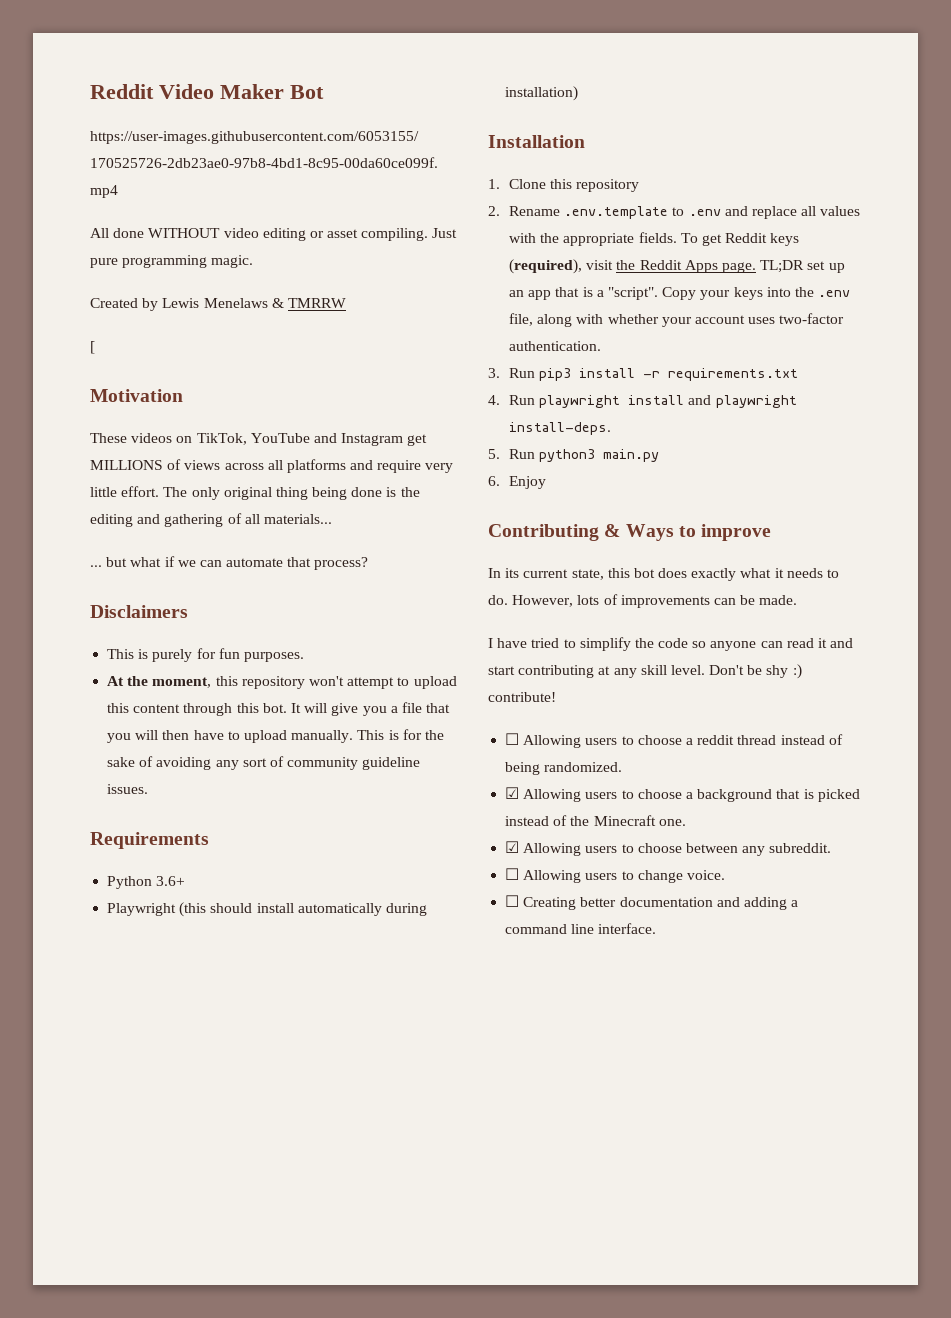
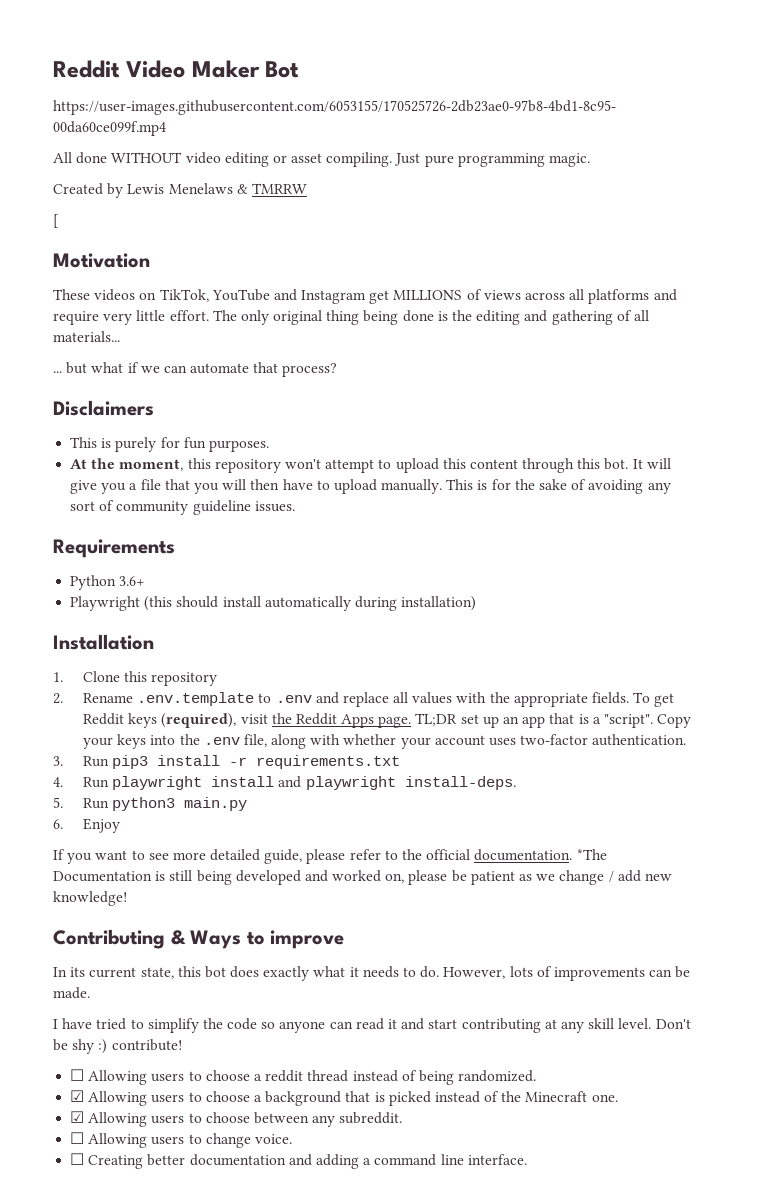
(547, 482) none -> [53,849,607,864] [53,870,672,885] [53,891,127,906] // If you want to see more detailed guide, please refer to the official documentation. *The Documentation is still being developed and worked on, please be patient as we change / add new knowledge!

